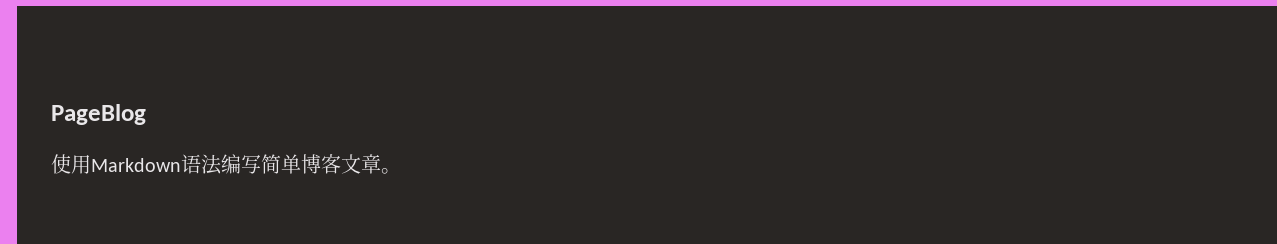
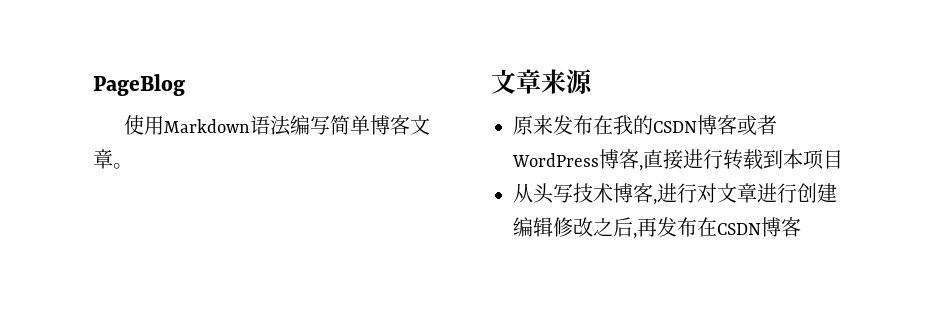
(401, 171) none -> [491,69,593,94] [513,115,777,136] [512,149,843,171] [513,183,837,205] [513,217,801,239] // 文章来源 // 原来发布在我的CSDN博客或者WordPress博客,直接进行转载到本项目 // 从头写技术博客,进行对文章进行创建编辑修改之后,再发布在CSDN博客

